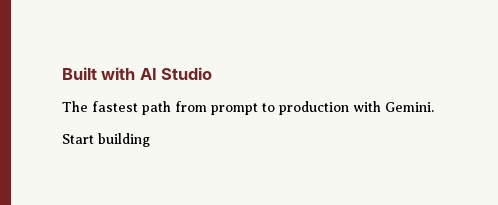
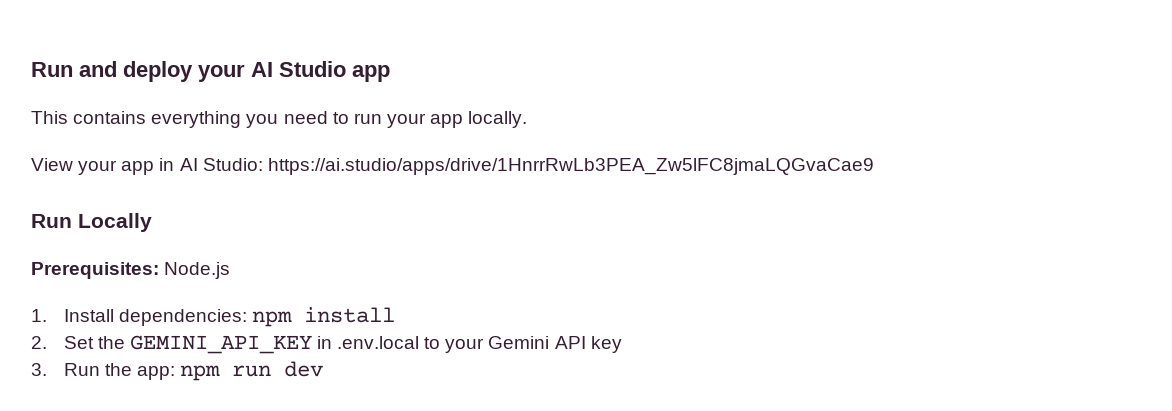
[62,67,213,80] [62,101,434,115] [62,133,150,147] Built with AI Studio // The fastest path from prompt to production with Gemini. // Start building -> [31,61,390,82] [31,111,528,128] [31,158,874,175] [31,213,152,232] [31,262,231,279] [31,307,395,327] [31,335,622,354] [31,361,323,381] Run and deploy your AI Studio app // This contains everything you need to run your app locally. // View your app in AI Studio: https://ai.studio/apps/drive/1HnrrRwLb3PEA_Zw5lFC8jmaLQGvaCae9 // Run Locally // Prerequisites: Node.js // 1. Install dependencies: npm install // 2. Set the GEMINI_API_KEY in .env.local to your Gemini API key // 3. Run the app: npm run dev

